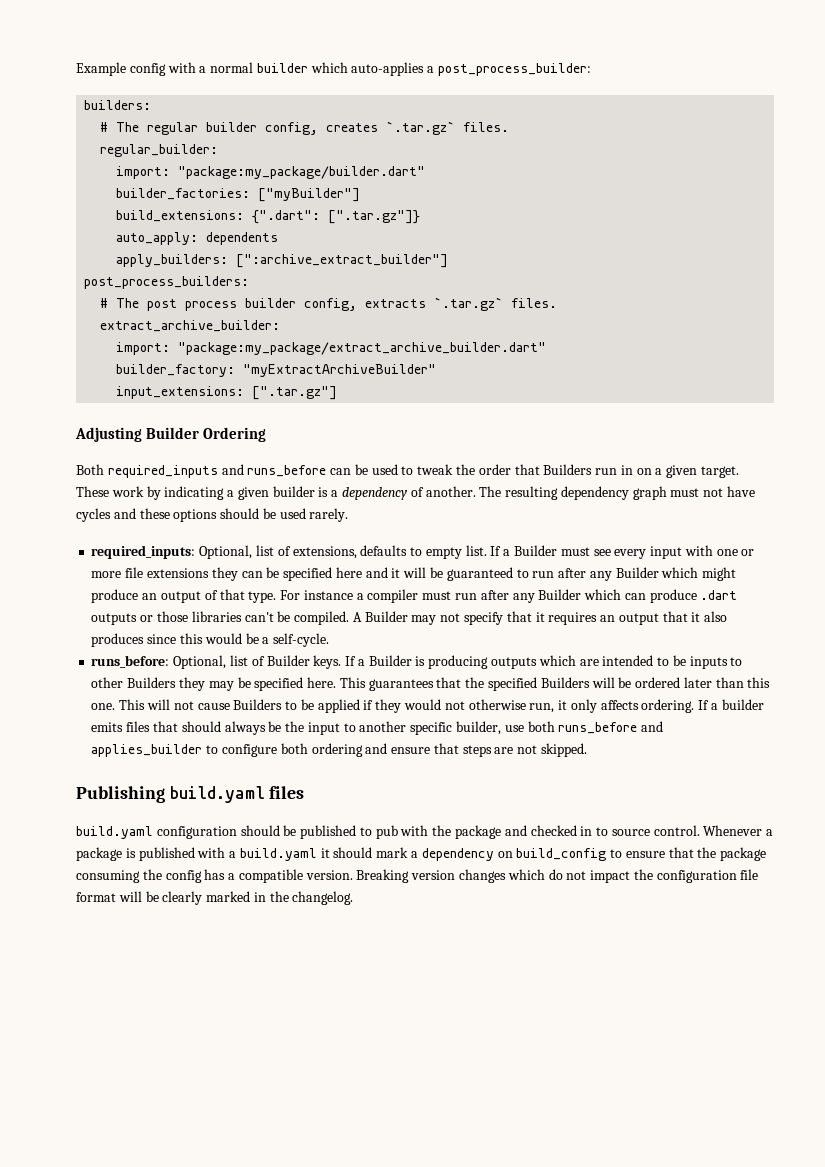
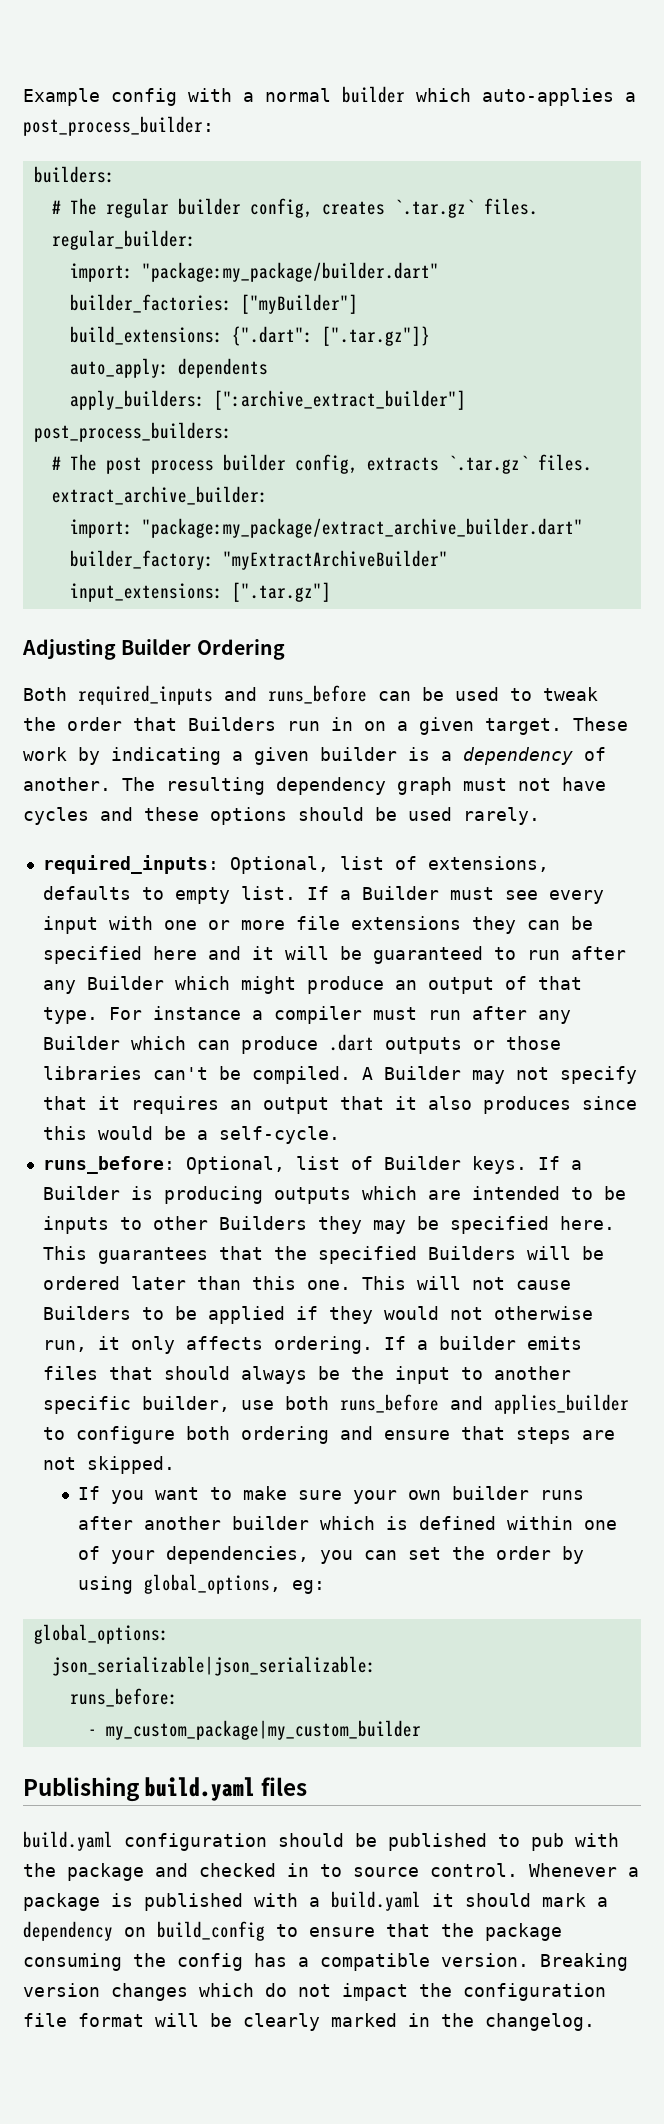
(587, 750) none -> [78,1486,585,1504] [78,1516,618,1530] [78,1546,585,1564] [78,1574,326,1594] [33,1624,169,1644] [51,1656,376,1676] [69,1688,178,1707] [87,1720,421,1740] // If you want to make sure your own builder runs after another builder which is defined within one of your dependencies, you can set the order by using global_options, eg: // global_options: // json_serializable|json_serializable: // runs_before: // - my_custom_package|my_custom_builder

